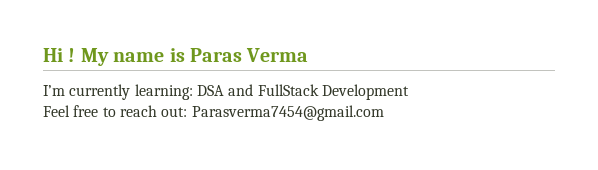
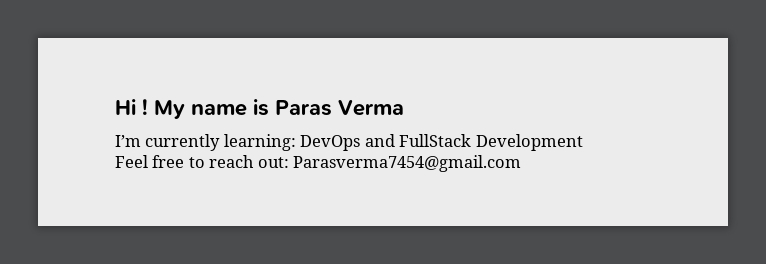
[196,85,224,96] DSA -> [300,135,361,151] DevOps

